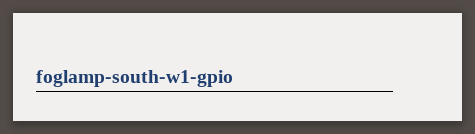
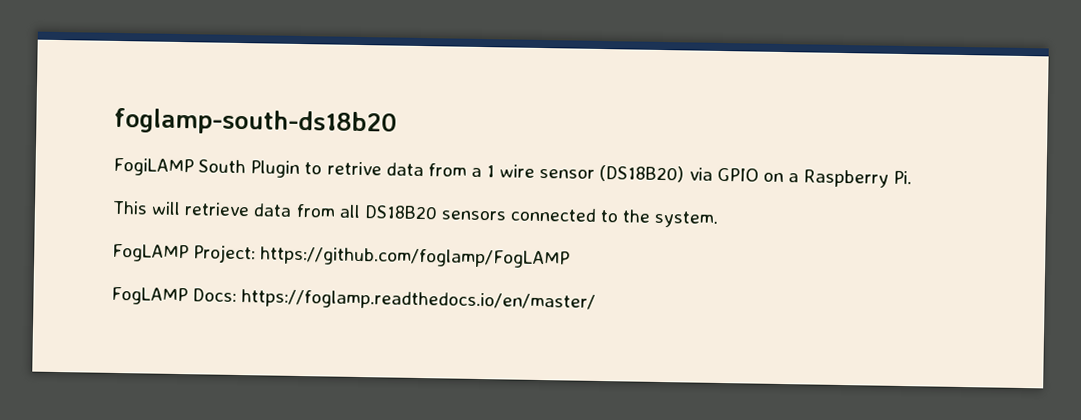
[36,70,233,87] foglamp-south-w1-gpio -> [114,107,398,137] [113,157,913,188] [112,200,719,228] [112,243,571,269] [111,286,597,312] foglamp-south-ds18b20 // FogiLAMP South Plugin to retrive data from a 1 wire sensor (DS18B20) via GPIO on a Raspberry Pi. // This will retrieve data from all DS18B20 sensors connected to the system. // FogLAMP Project: https://github.com/foglamp/FogLAMP // FogLAMP Docs: https://foglamp.readthedocs.io/en/master/

